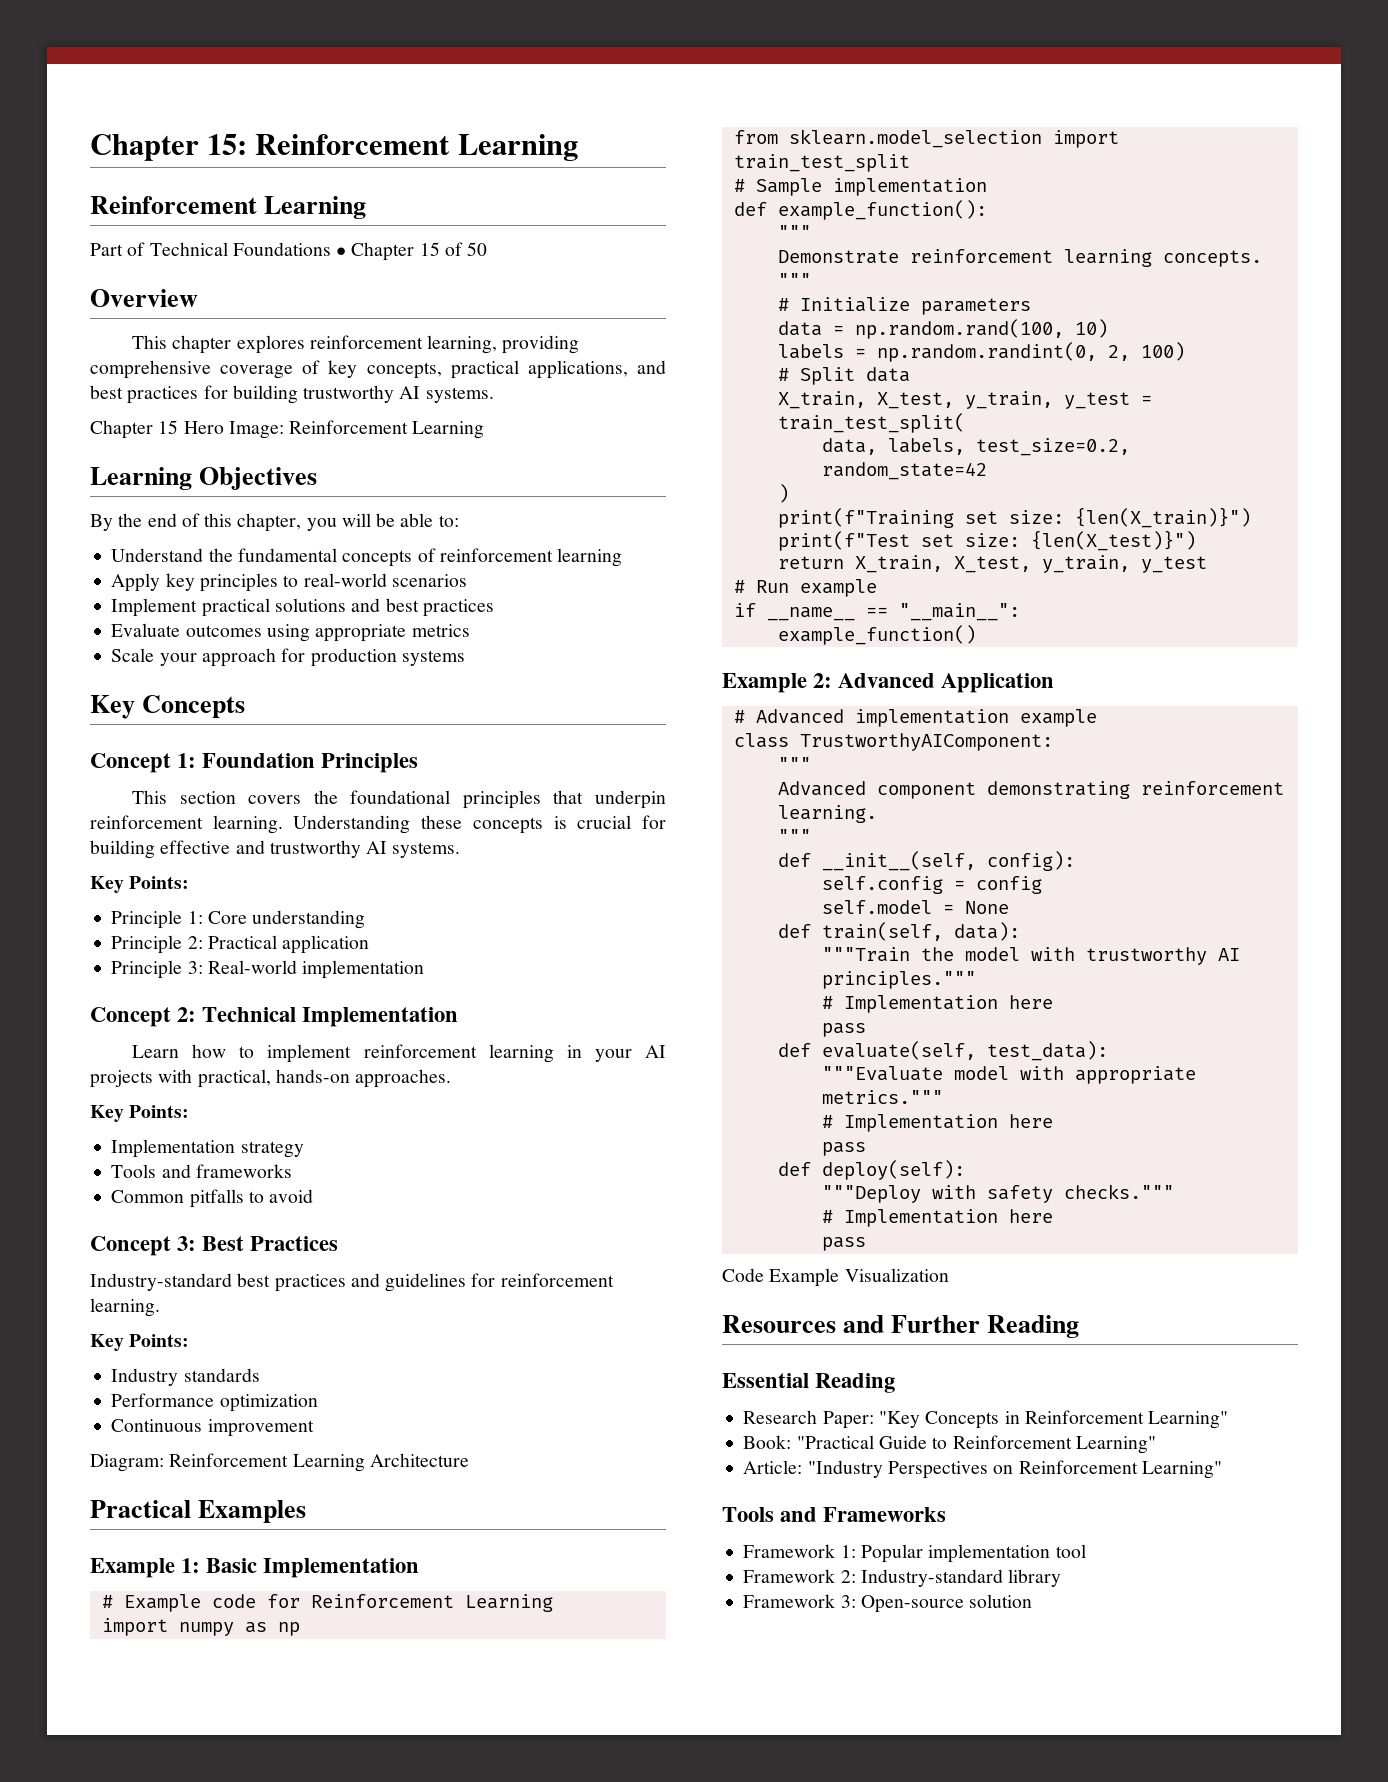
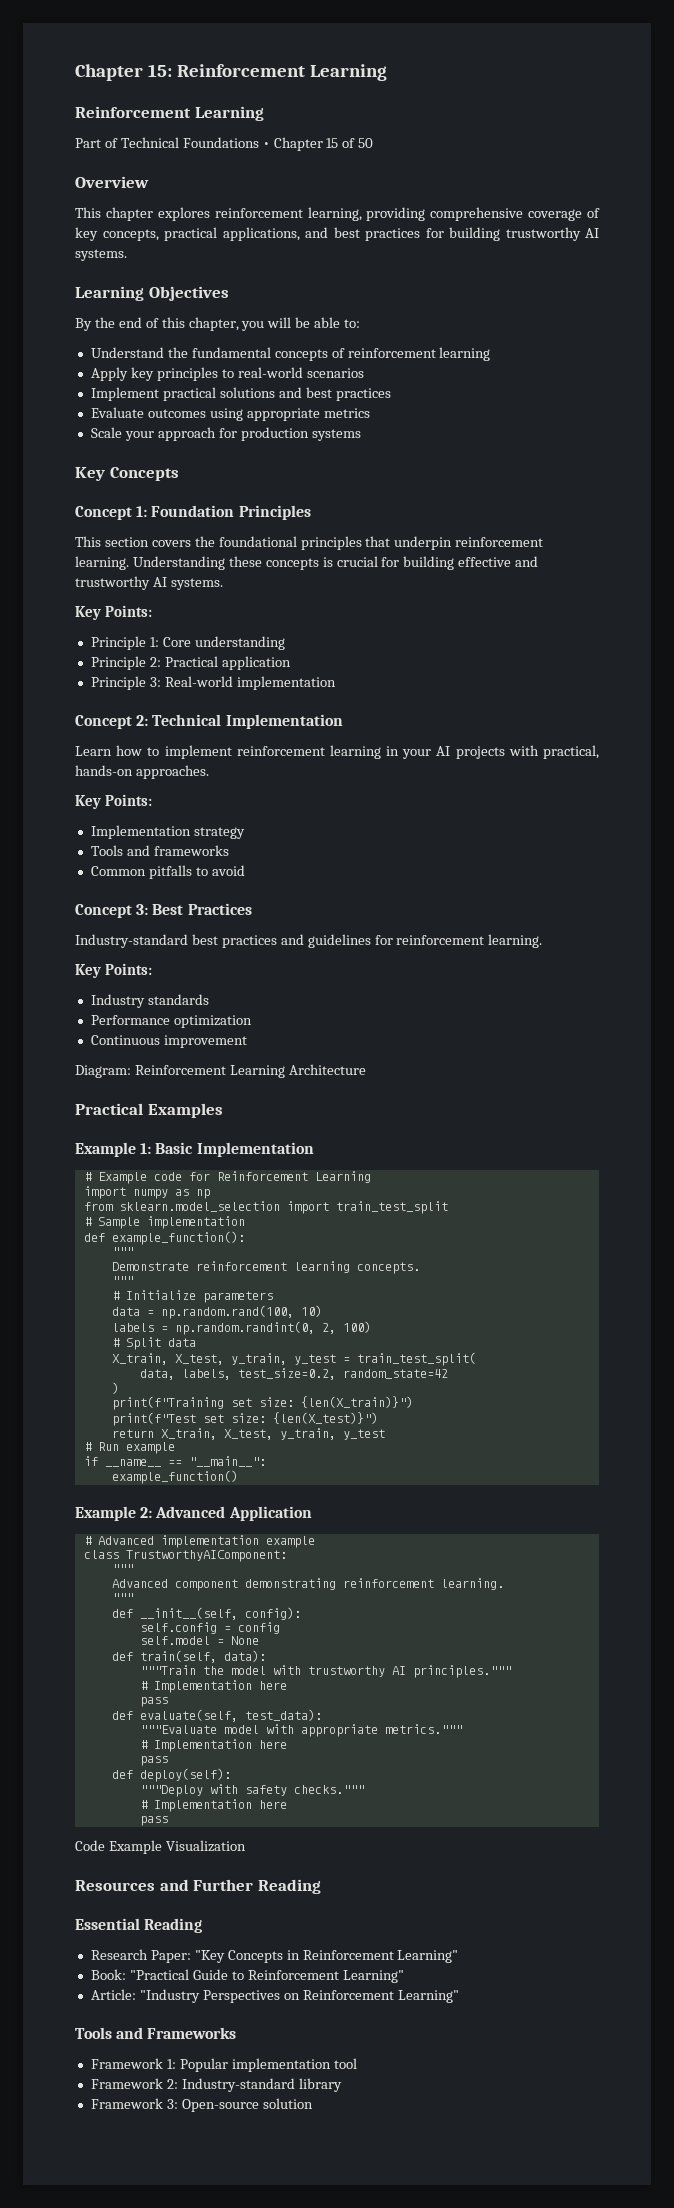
[90,420,485,439] // Chapter 15 Hero Image: Reinforcement Learning -> (127, 255) none

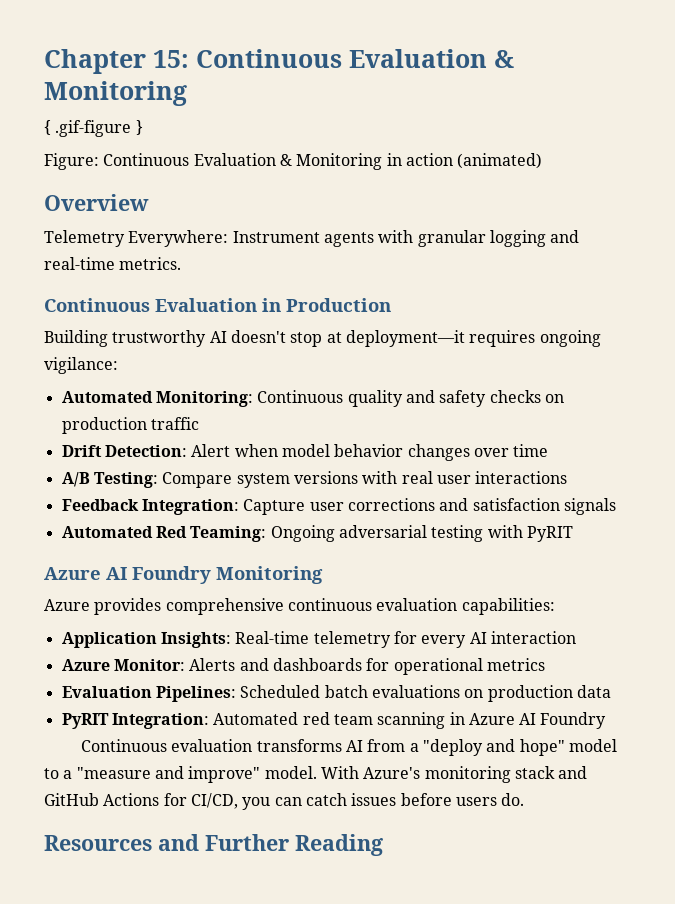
[176,64,387,81] [75,106,264,121] [75,137,374,151] [75,176,149,188] [75,207,600,221] [75,227,599,241] [75,249,127,261] [75,286,229,301] [75,317,361,331] [90,347,491,361] [90,367,364,381] [90,387,391,401] [90,407,370,421] [90,427,361,441] [75,467,179,481] [75,505,311,520] [75,536,544,550] [75,556,539,570] [75,576,223,590] [75,605,152,620] [90,636,285,650] [90,656,291,670] [90,676,336,690] [75,714,343,729] [75,745,599,759] [75,765,209,779] [75,794,152,809] [90,825,245,839] [90,845,229,856] [90,865,245,879] [75,903,252,918] [75,934,543,948] [75,963,152,978] [90,994,209,1008] [90,1015,252,1028] [90,1035,247,1048] [75,1064,366,1078] [75,1103,223,1118] [75,1142,314,1157] [83,1171,371,1184] [83,1186,210,1199] [83,1201,448,1214] [83,1216,245,1229] [83,1231,245,1245] [111,1247,133,1256] [111,1261,420,1274] [111,1276,133,1285] [111,1290,273,1303] [111,1305,322,1319] [111,1321,371,1335] [111,1337,196,1350] [111,1352,476,1366] [139,1368,448,1380] [111,1382,119,1394] [111,1396,413,1410] [111,1412,378,1426] [111,1428,385,1440] [83,1442,175,1454] [83,1456,266,1467] [111,1470,238,1484] [75,1506,312,1521] [83,1535,315,1548] [83,1550,287,1562] [111,1564,133,1573] [111,1578,504,1591] [111,1593,133,1602] [111,1607,301,1620] [139,1622,280,1634] [139,1636,259,1645] [111,1650,266,1663] [139,1665,511,1678] [139,1680,287,1693] [139,1697,168,1707] [111,1709,322,1722] [139,1724,462,1737] [139,1739,287,1752] [139,1756,168,1766] [111,1768,231,1782] [139,1784,364,1797] [139,1799,287,1812] [139,1816,168,1826] [75,1840,246,1854] [75,1879,321,1894] [75,1918,203,1933] [90,1949,459,1963] [90,1969,404,1983] [90,1989,459,2003] [75,2027,237,2039] [90,2058,357,2072] [90,2078,342,2092] [90,2098,313,2112] Reinforcement Learning // Reinforcement Learning // Part of Technical Foundations • Chapter 15 of 50 // Overview // This chapter explores reinforcement learning, providing comprehensive coverage of key concepts, practical applications, and best practices for building trustworthy AI systems. // Learning Objectives // By the end of this chapter, you will be able to: // Understand the fundamental concepts of reinforcement learning // Apply key principles to real-world scenarios // Implement practical solutions and best practices // Evaluate outcomes using appropriate metrics // Scale your approach for production systems // Key Concepts // Concept 1: Foundation Principles // This section covers the foundational principles that underpin reinforcement learning. Understanding these concepts is crucial for building effective and trustworthy AI systems. // Key Points: // Principle 1: Core understanding // Principle 2: Practical application // Principle 3: Real-world implementation // Concept 2: Technical Implementation // Learn how to implement reinforcement learning in your AI projects with practical, hands-on approaches. // Key Points: // Implementation strategy // Tools and frameworks // Common pitfalls to avoid // Concept 3: Best Practices // Industry-standard best practices and guidelines for reinforcement learning. // Key Points: // Industry standards // Performance optimization // Continuous improvement // Diagram: Reinforcement Learning Architecture // Practical Examples // Example 1: Basic Implementation // # Example code for Reinforcement Learning // import numpy as np // from sklearn.model_selection import train_test_split // # Sample implementation // def example_function(): // """ // Demonstrate reinforcement learning concepts. // """ // # Initialize parameters // data = np.random.rand(100, 10) // labels = np.random.randint(0, 2, 100) // # Split data // X_train, X_test, y_train, y_test = train_test_split( // data, labels, test_size=0.2, random_state=42 // ) // print(f"Training set size: {len(X_train)}") // print(f"Test set size: {len(X_test)}") // return X_train, X_test, y_train, y_test // # Run example // if __name__ == "__main__": // example_function() // Example 2: Advanced Application // # Advanced implementation example // class TrustworthyAIComponent: // """ // Advanced component demonstrating reinforcement learning. // """ // def __init__(self, config): // self.config = config // self.model = None // def train(self, data): // """Train the model with trustworthy AI principles.""" // # Implementation here // pass // def evaluate(self, test_data): // """Evaluate model with appropriate metrics.""" // # Implementation here // pass // def deploy(self): // """Deploy with safety checks.""" // # Implementation here // pass // Code Example Visualization // Resources and Further Reading // Essential Reading // Research Paper: "Key Concepts in Reinforcement Learning" // Book: "Practical Guide to Reinforcement Learning" // Article: "Industry Perspectives on Reinforcement Learning" // Tools and Frameworks // Framework 1: Popular implementation tool // Framework 2: Industry-standard library // Framework 3: Open-source solution -> [196,49,514,68] [44,81,187,106] [44,120,143,137] [44,153,543,170] [44,194,149,211] [44,230,580,247] [44,257,182,270] [44,298,391,312] [44,330,601,347] [44,357,118,374] [61,390,564,407] [61,417,199,434] [61,444,549,461] [61,471,568,488] [61,498,616,515] [61,525,573,542] [44,566,323,584] [44,598,555,615] [61,631,576,648] [61,658,545,675] [61,685,611,702] [61,712,607,729] [80,739,617,756] [44,766,588,783] [44,793,525,810] [44,834,383,856] Continuous Evaluation & Monitoring // { .gif-figure } // Figure: Continuous Evaluation & Monitoring in action (animated) // Overview // Telemetry Everywhere: Instrument agents with granular logging and real-time metrics. // Continuous Evaluation in Production // Building trustworthy AI doesn't stop at deployment—it requires ongoing vigilance: // Automated Monitoring: Continuous quality and safety checks on production traffic // Drift Detection: Alert when model behavior changes over time // A/B Testing: Compare system versions with real user interactions // Feedback Integration: Capture user corrections and satisfaction signals // Automated Red Teaming: Ongoing adversarial testing with PyRIT // Azure AI Foundry Monitoring // Azure provides comprehensive continuous evaluation capabilities: // Application Insights: Real-time telemetry for every AI interaction // Azure Monitor: Alerts and dashboards for operational metrics // Evaluation Pipelines: Scheduled batch evaluations on production data // PyRIT Integration: Automated red team scanning in Azure AI Foundry // Continuous evaluation transforms AI from a "deploy and hope" model to a "measure and improve" model. With Azure's monitoring stack and GitHub Actions for CI/CD, you can catch issues before users do. // Resources and Further Reading

